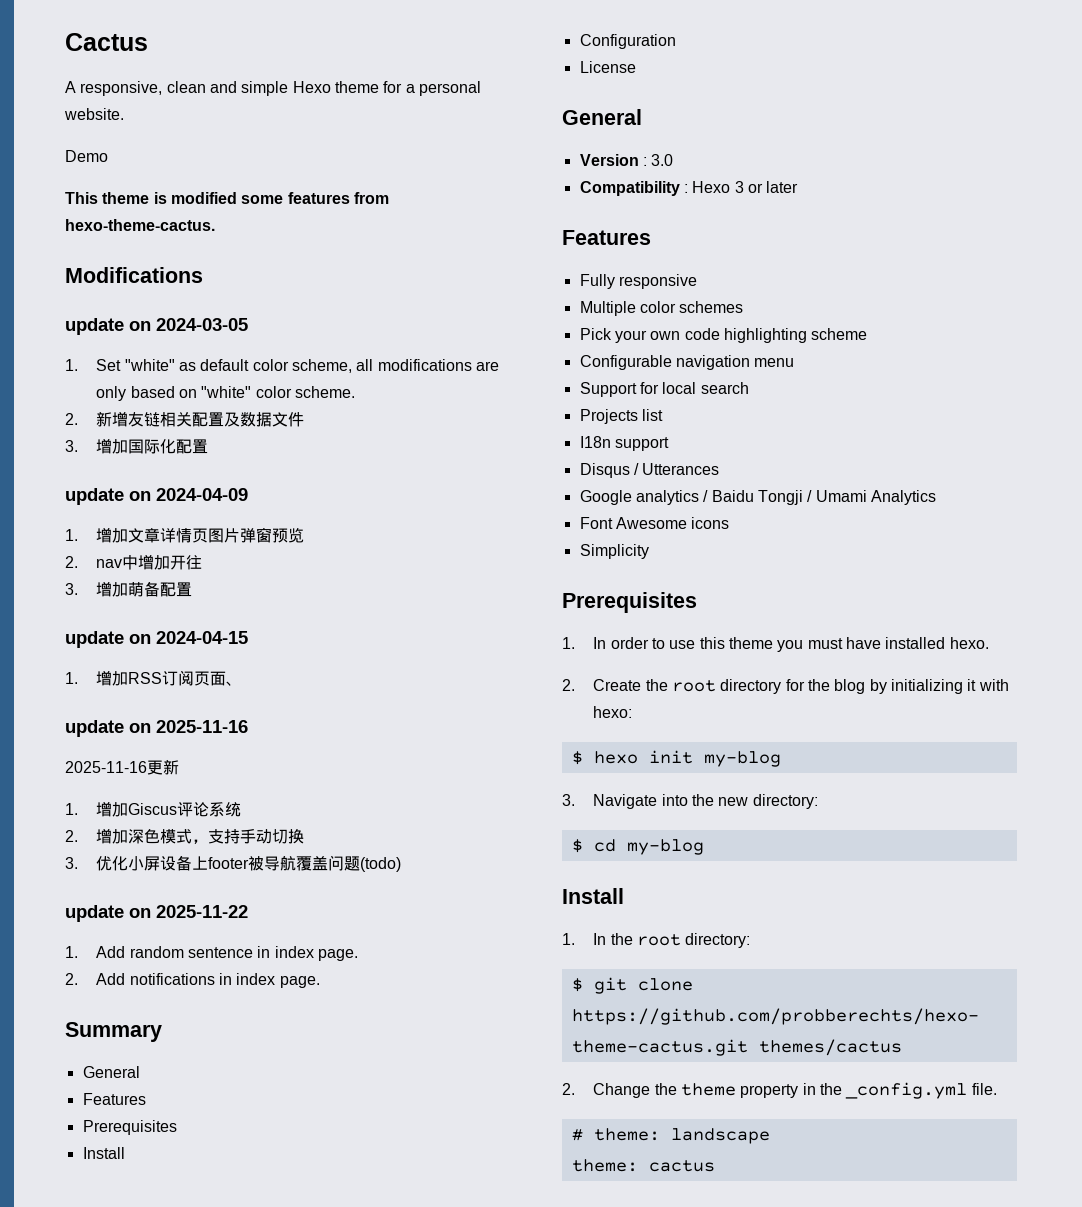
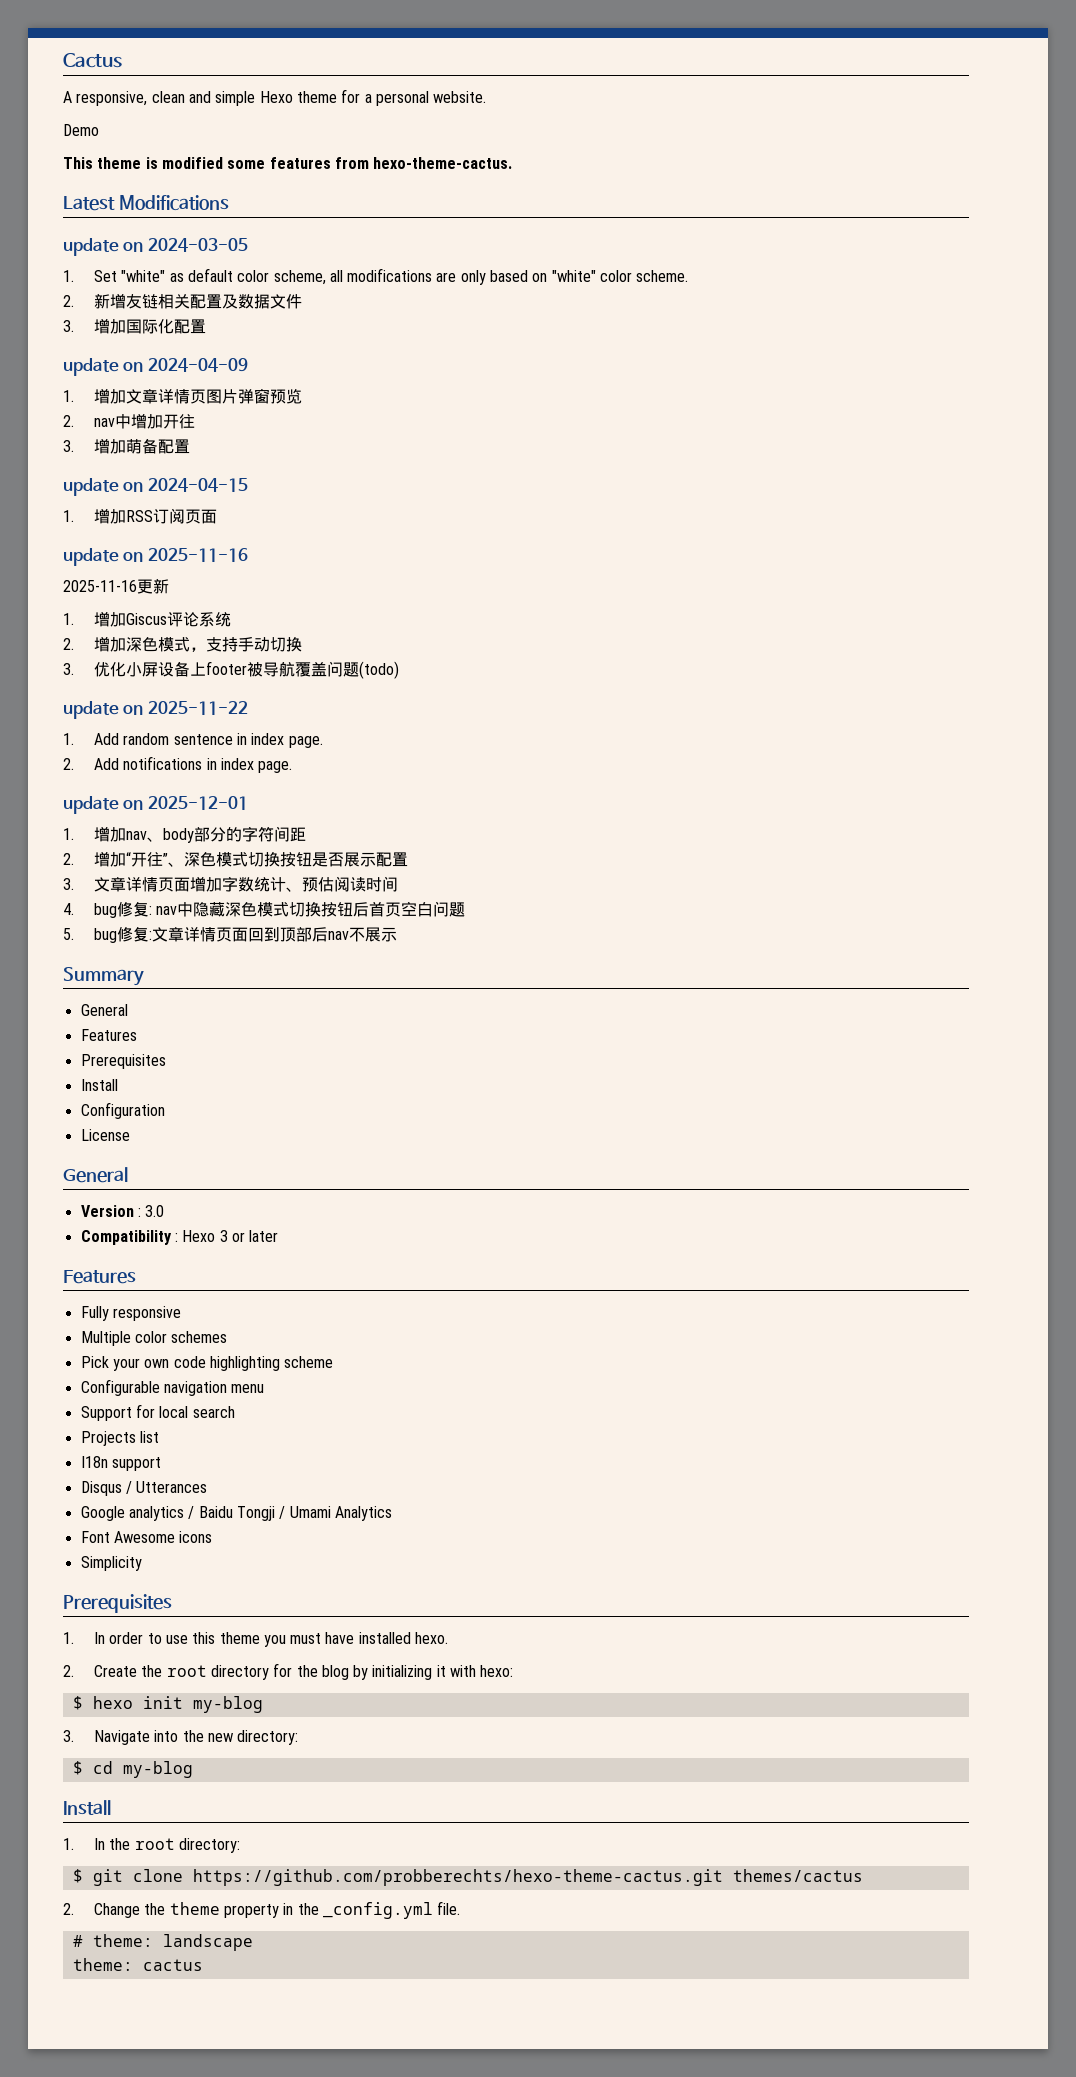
(215, 225) none -> [63,196,115,211] Latest
[226,681,243,686] 、 -> (217, 516) none
(320, 982) none -> [63,796,248,814] [63,826,306,843] [63,851,408,867] [63,876,398,892] [63,901,466,918] [63,926,397,943] // update on 2025-12-01 // 1.增加nav、body部分的字符间距 // 2.增加“开往”、深色模式切换按钮是否展示配置 // 3.文章详情页面增加字数统计、预估阅读时间 // 4. bug修复: nav中隐藏深色模式切换按钮后首页空白问题 // 5. bug修复:文章详情页面回到顶部后nav不展示

